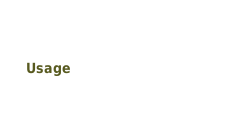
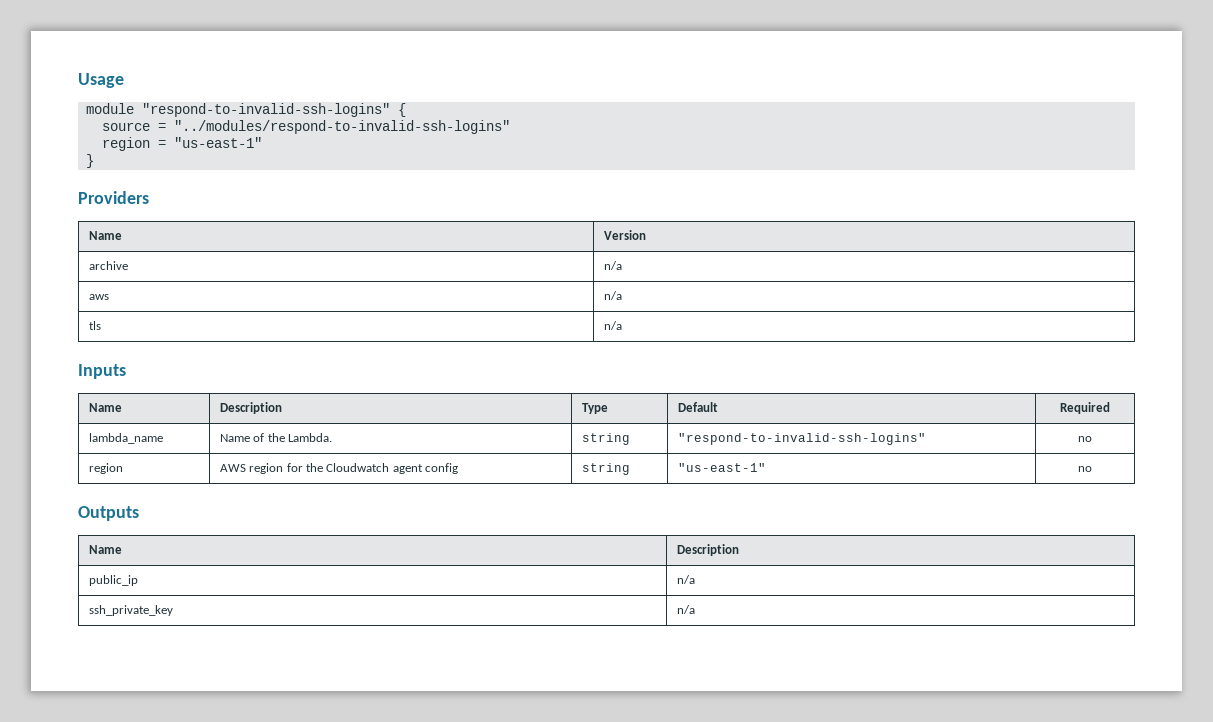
(71, 69) none -> [86,103,407,117] [102,120,511,134] [102,137,263,151] [86,154,95,168] [78,191,149,204] [88,231,122,240] [603,230,646,240] [88,261,128,270] [603,261,622,270] [88,294,109,300] [603,291,622,300] [88,321,101,330] [603,321,622,330] [78,364,126,379] [88,403,122,412] [219,402,282,414] [581,403,608,414] [677,402,718,412] [1060,402,1110,414] [88,433,163,444] [219,433,332,442] [581,433,630,445] [677,433,926,445] [1078,436,1092,442] [88,463,123,474] [219,463,458,474] [581,463,630,475] [677,463,766,472] [1078,466,1092,472] [78,506,139,521] [88,545,122,554] [676,544,739,556] [88,575,138,586] [676,575,695,584] [88,605,173,616] [676,605,695,614] // module "respond-to-invalid-ssh-logins" { // source = "../modules/respond-to-invalid-ssh-logins" // region = "us-east-1" // } // Providers // Name | Version // archive | n/a // aws | n/a // tls | n/a // Inputs // Name | Description | Type | Default | Required // lambda_name | Name of the Lambda. | string | "respond-to-invalid-ssh-logins" | no // region | AWS region for the Cloudwatch agent config | string | "us-east-1" | no // Outputs // Name | Description // public_ip | n/a // ssh_private_key | n/a

